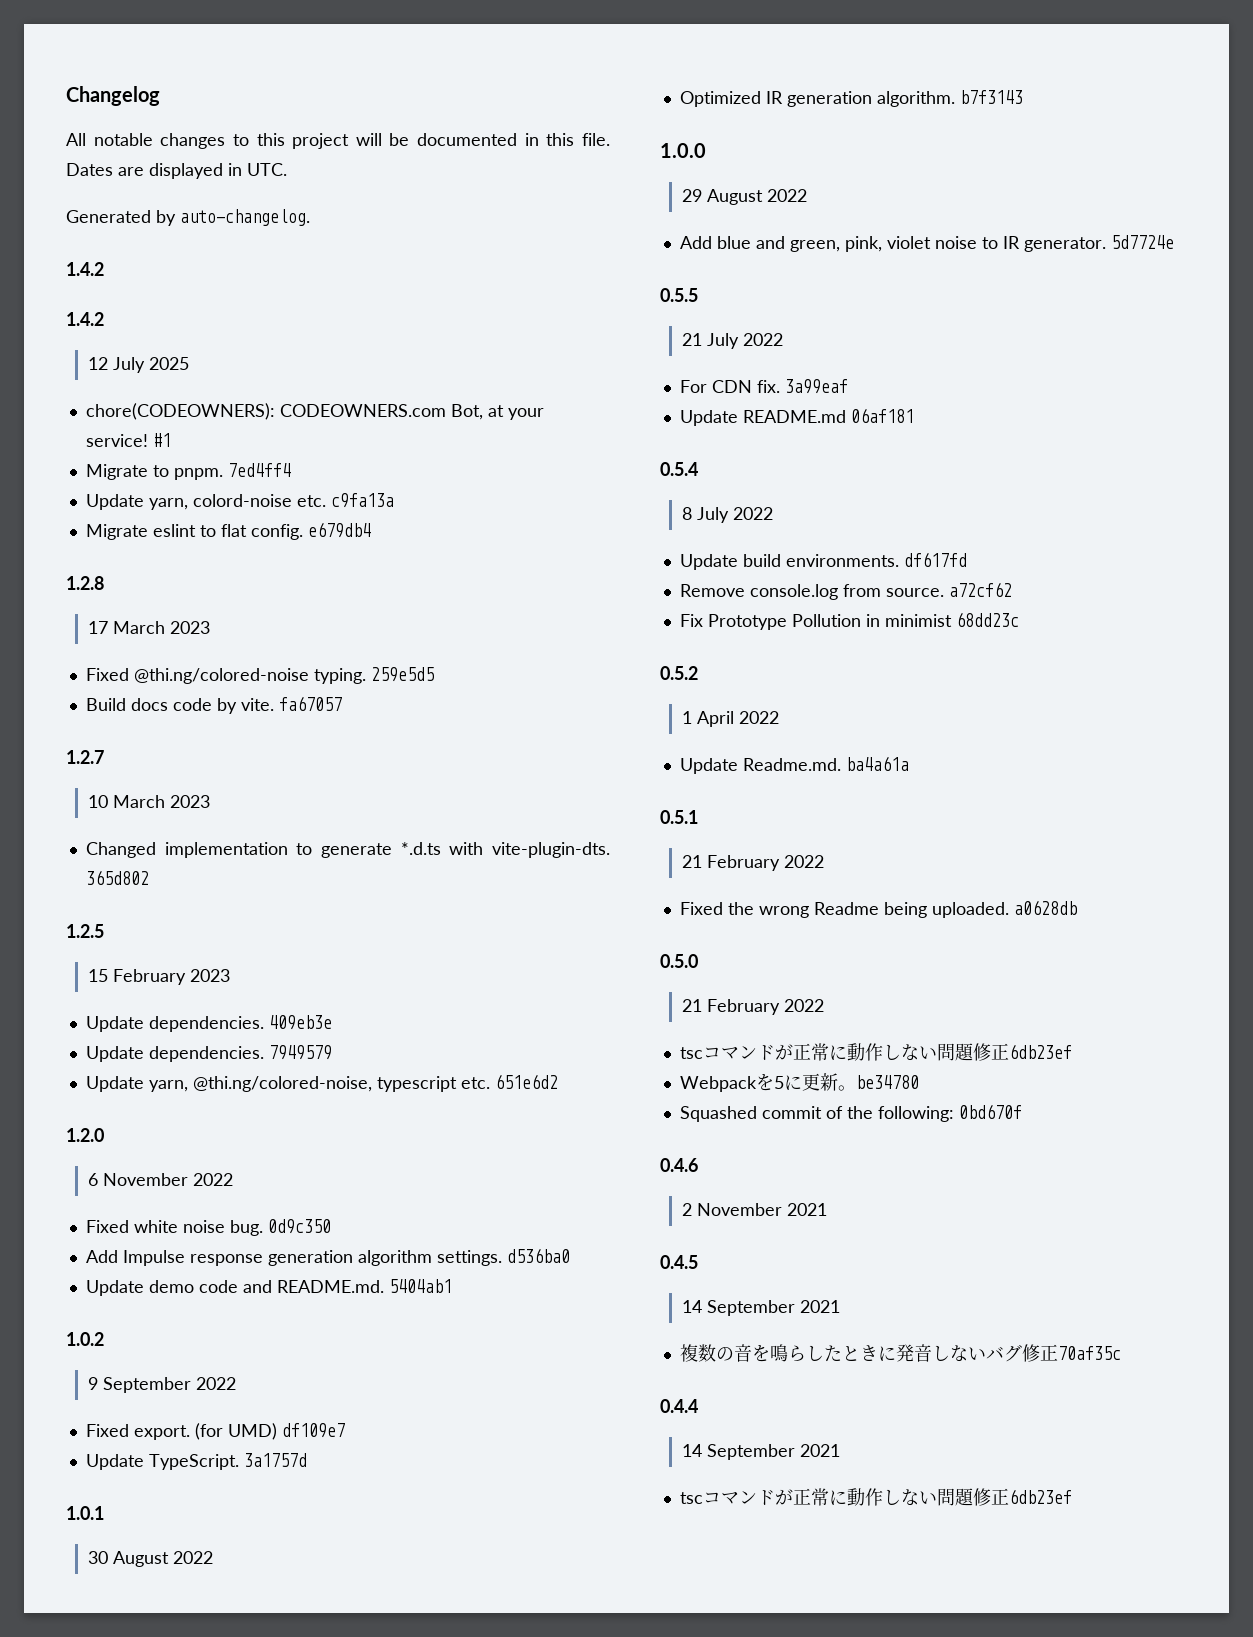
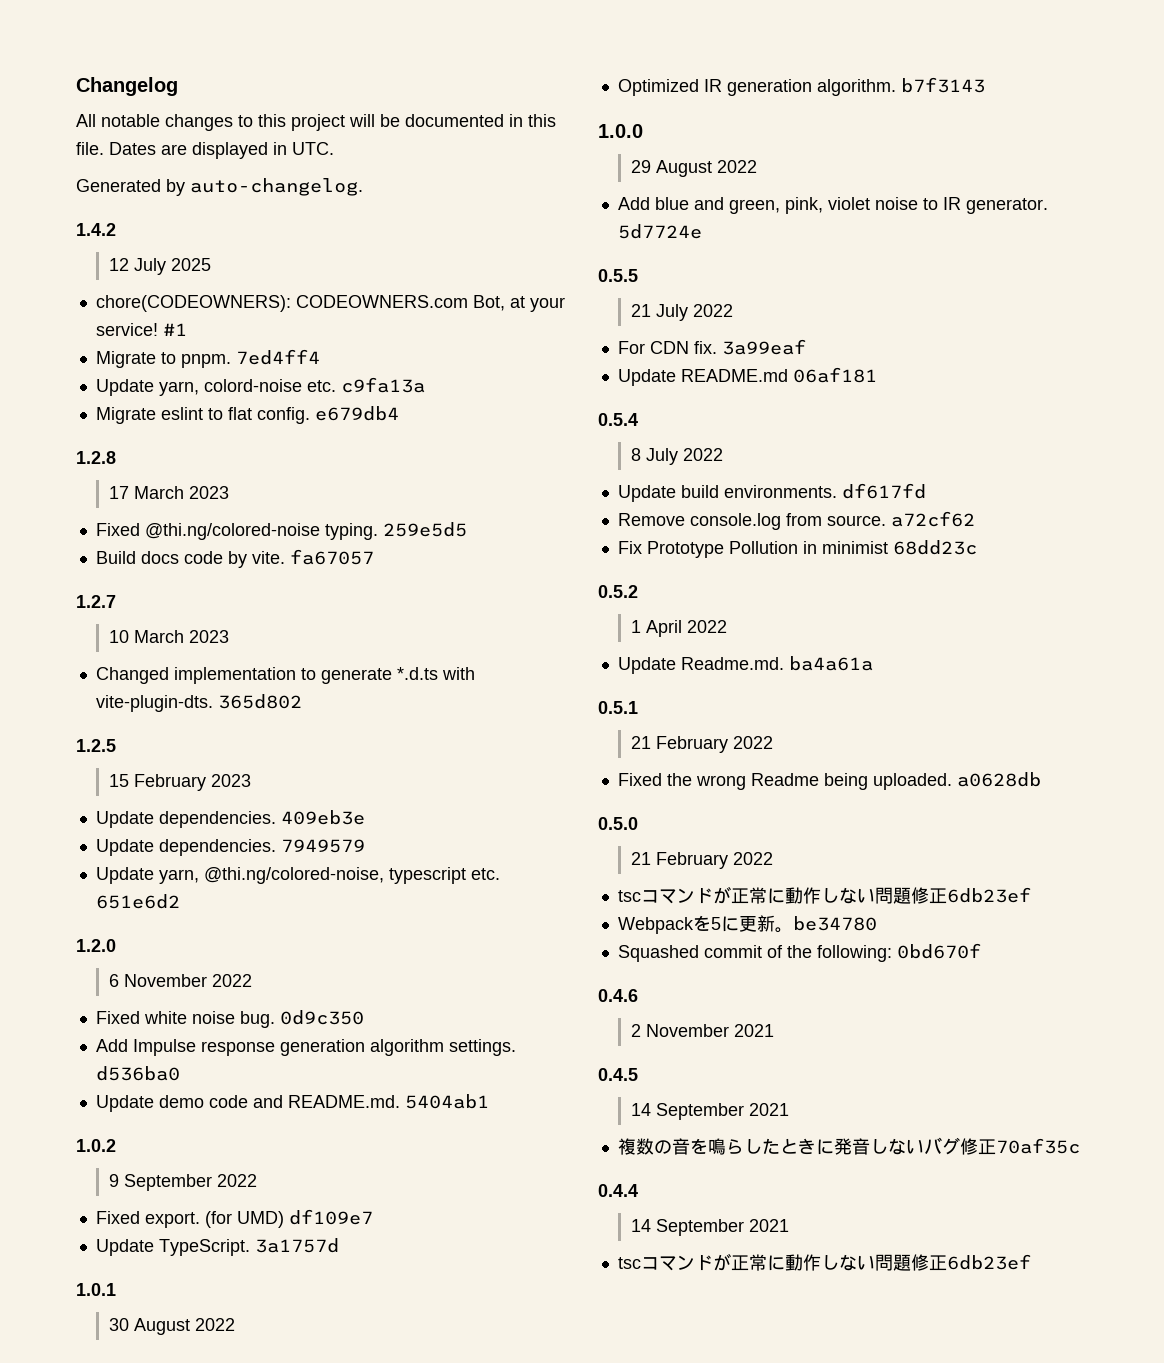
[66,312,104,326] // 1.4.2 -> (116, 229) none

